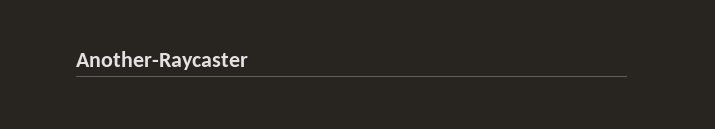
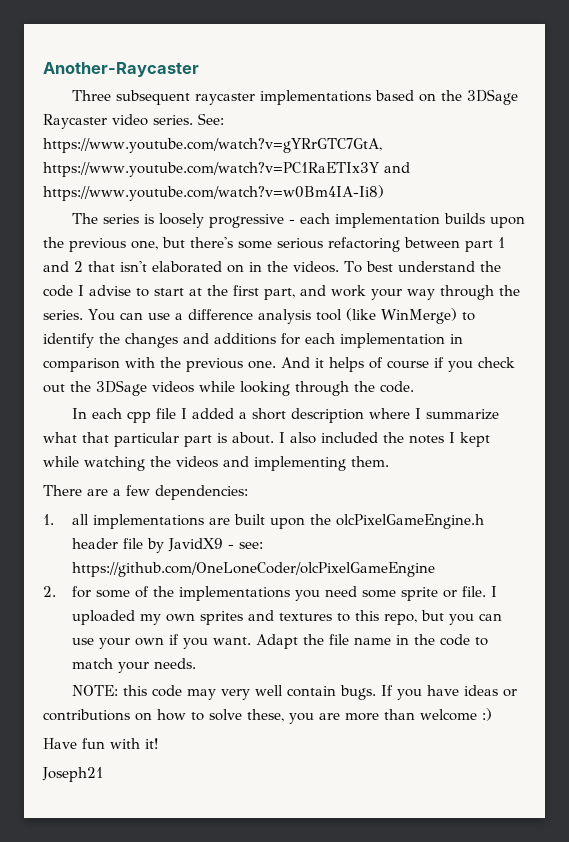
(248, 60) none -> [72,89,519,105] [43,113,224,129] [43,138,382,153] [43,162,410,177] [43,185,384,201] [72,213,526,228] [43,237,505,252] [43,261,501,273] [43,285,520,300] [43,308,475,324] [43,333,463,348] [43,357,515,372] [43,380,414,396] [72,408,500,423] [43,432,490,447] [43,456,389,471] [43,485,248,500] [43,514,484,529] [71,538,263,553] [71,562,435,577] [43,586,497,601] [71,610,502,625] [71,634,488,649] [71,658,196,673] [72,685,518,700] [43,708,492,724] [43,738,158,749] [42,767,103,782] // Three subsequent raycaster implementations based on the 3DSage Raycaster video series. See: https://www.youtube.com/watch?v=gYRrGTC7GtA, https://www.youtube.com/watch?v=PC1RaETIx3Y and https://www.youtube.com/watch?v=w0Bm4IA-Ii8) // The series is loosely progressive - each implementation builds upon the previous one, but there's some serious refactoring between part 1 and 2 that isn't elaborated on in the videos. To best understand the code I advise to start at the first part, and work your way through the series. You can use a difference analysis tool (like WinMerge) to identify the changes and additions for each implementation in comparison with the previous one. And it helps of course if you check out the 3DSage videos while looking through the code. // In each cpp file I added a short description where I summarize what that particular part is about. I also included the notes I kept while watching the videos and implementing them. // There are a few dependencies: // 1. all implementations are built upon the olcPixelGameEngine.h header file by JavidX9 - see: https://github.com/OneLoneCoder/olcPixelGameEngine // 2. for some of the implementations you need some sprite or file. I uploaded my own sprites and textures to this repo, but you can use your own if you want. Adapt the file name in the code to match your needs. // NOTE: this code may very well contain bugs. If you have ideas or contributions on how to solve these, you are more than welcome :) // Have fun with it! // Joseph21

